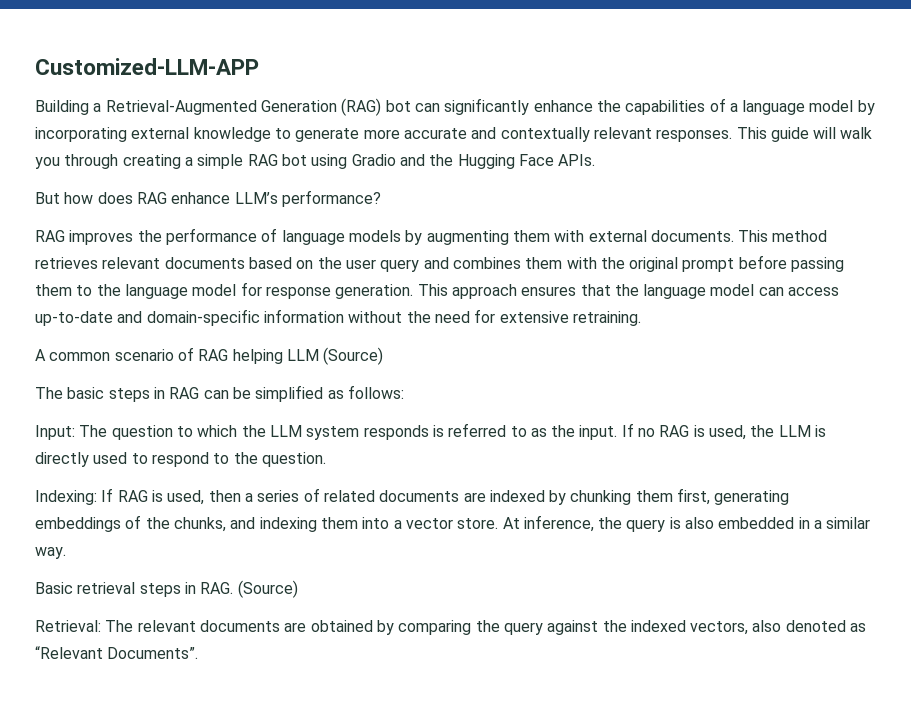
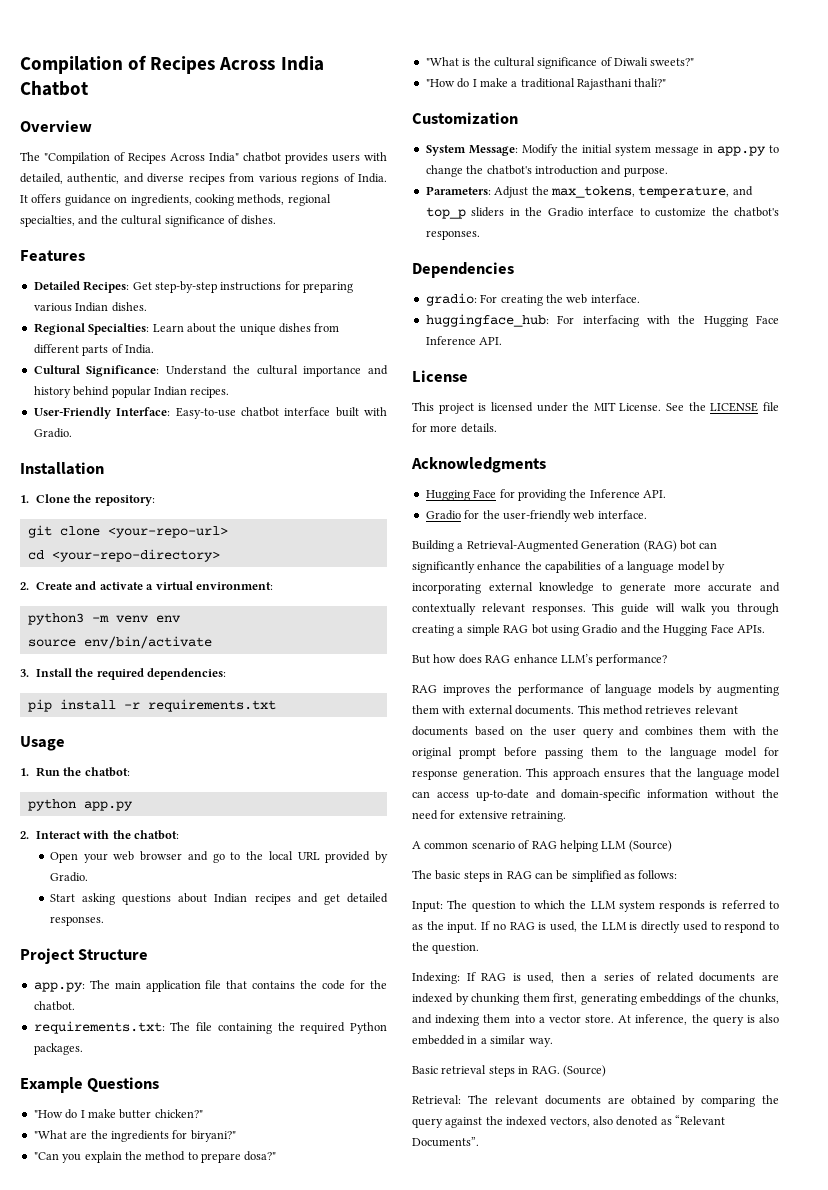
[35,58,259,75] Customized-LLM-APP -> [20,55,324,74] [20,81,88,96] [20,120,92,132] [20,152,387,164] [20,173,388,185] [20,194,331,206] [20,215,277,227] [20,250,85,262] [33,281,353,293] [33,302,147,312] [33,323,340,335] [33,344,154,356] [33,365,388,377] [33,386,230,398] [33,407,387,419] [33,428,72,438] [20,462,104,475] [20,494,155,506] [27,525,228,538] [27,549,220,562] [20,581,273,590] [27,613,181,625] [27,636,212,649] [20,668,227,680] [27,699,276,712] [20,736,65,751] [20,767,130,777] [27,799,133,811] [20,830,180,840] [49,851,389,863] [49,872,88,882] [49,893,388,905] [49,916,104,926] [20,948,149,964] [33,980,388,992] [33,1001,75,1011] [33,1021,387,1034] [33,1043,83,1055] [20,1077,160,1093] [33,1109,203,1119] [33,1130,236,1142] [33,1151,277,1163] [425,57,695,69] [425,78,667,90] [412,112,518,125] [425,144,779,156] [425,165,668,177] [425,186,753,198] [425,207,779,219] [425,230,480,240] [412,262,514,278] [425,293,640,306] [425,314,779,327] [425,336,503,345] [412,370,468,382] [412,402,779,414] [412,423,497,433] [411,457,546,473] [425,489,666,501] [425,510,647,522] Compilation of Recipes Across India Chatbot // Overview // The "Compilation of Recipes Across India" chatbot provides users with detailed, authentic, and diverse recipes from various regions of India. It offers guidance on ingredients, cooking methods, regional specialties, and the cultural significance of dishes. // Features // Detailed Recipes: Get step-by-step instructions for preparing various Indian dishes. // Regional Specialties: Learn about the unique dishes from different parts of India. // Cultural Significance: Understand the cultural importance and history behind popular Indian recipes. // User-Friendly Interface: Easy-to-use chatbot interface built with Gradio. // Installation // 1. Clone the repository: // git clone <your-repo-url> // cd <your-repo-directory> // 2. Create and activate a virtual environment: // python3 -m venv env // source env/bin/activate // 3. Install the required dependencies: // pip install -r requirements.txt // Usage // 1. Run the chatbot: // python app.py // 2. Interact with the chatbot: // Open your web browser and go to the local URL provided by Gradio. // Start asking questions about Indian recipes and get detailed responses. // Project Structure // app.py: The main application file that contains the code for the chatbot. // requirements.txt: The file containing the required Python packages. // Example Questions // "How do I make butter chicken?" // "What are the ingredients for biryani?" // "Can you explain the method to prepare dosa?" // "What is the cultural significance of Diwali sweets?" // "How do I make a traditional Rajasthani thali?" // Customization // System Message: Modify the initial system message in app.py to change the chatbot's introduction and purpose. // Parameters: Adjust the max_tokens, temperature, and top_p sliders in the Gradio interface to customize the chatbot's responses. // Dependencies // gradio: For creating the web interface. // huggingface_hub: For interfacing with the Hugging Face Inference API. // License // This project is licensed under the MIT License. See the LICENSE file for more details. // Acknowledgments // Hugging Face for providing the Inference API. // Gradio for the user-friendly web interface.

